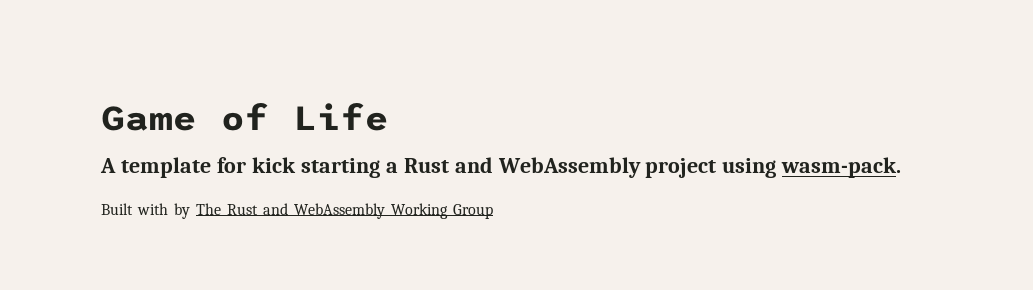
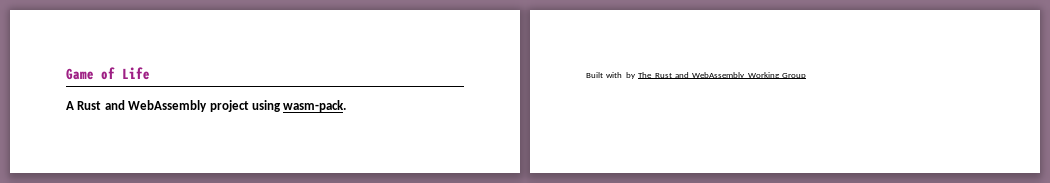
[120,157,398,178] template for kick starting a -> (74, 105) none

